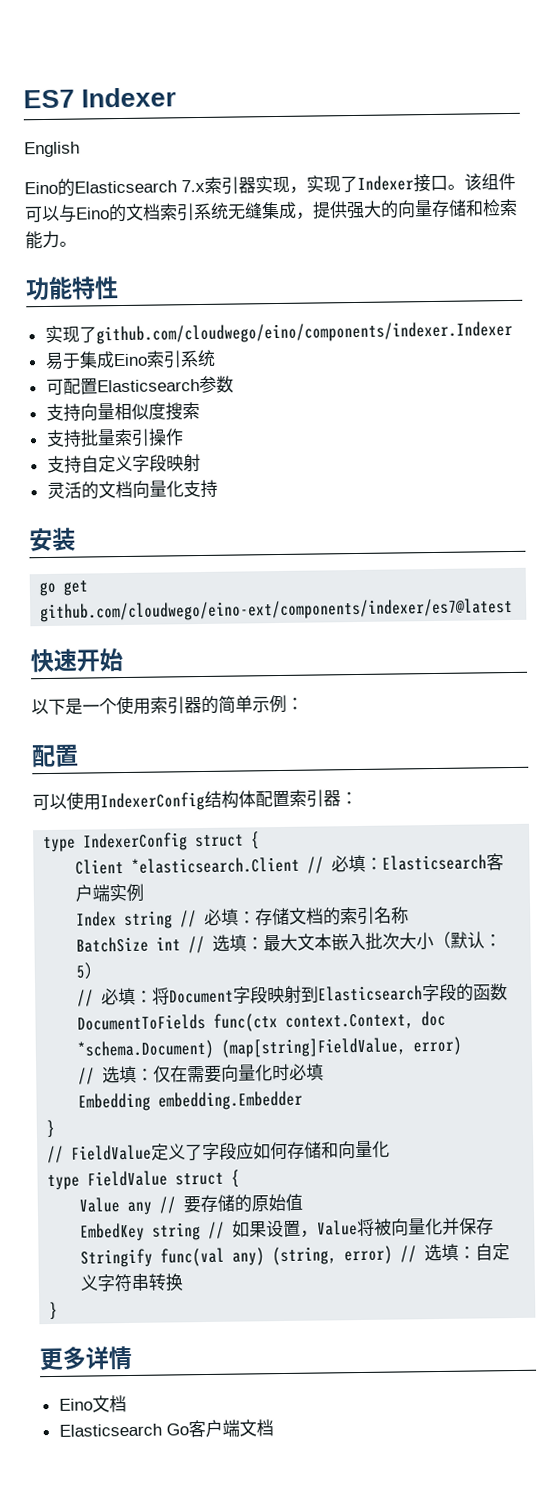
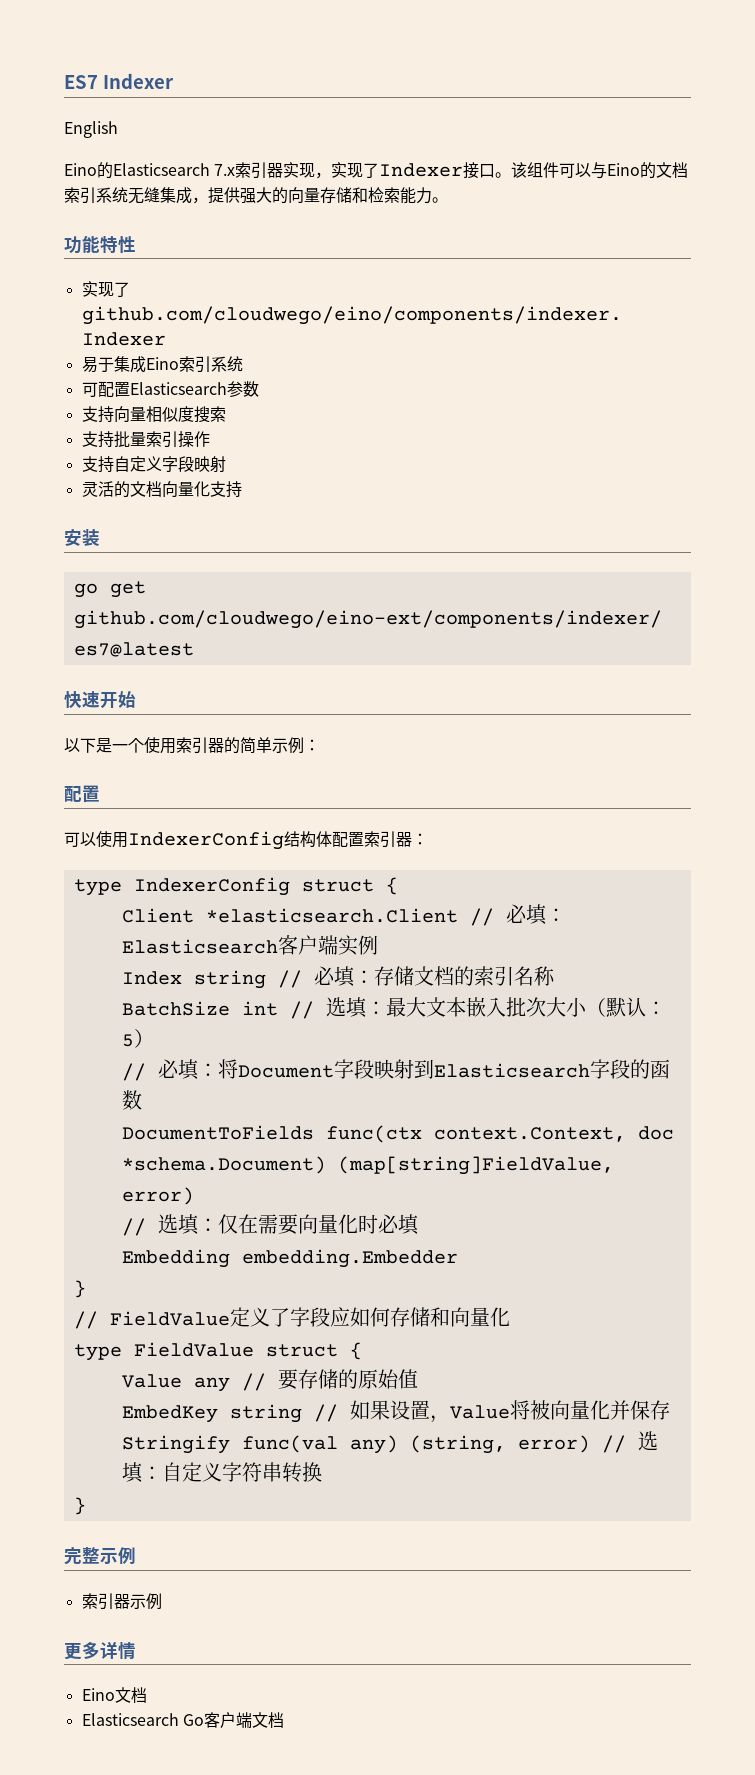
(59, 1311) none -> [64,1547,136,1565] [81,1593,162,1610] // 完整示例 // 索引器示例

